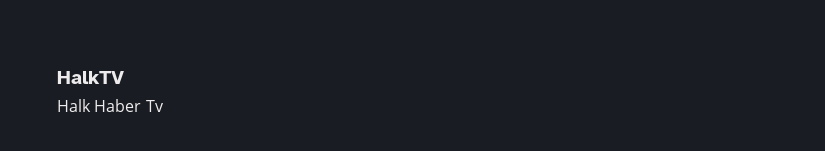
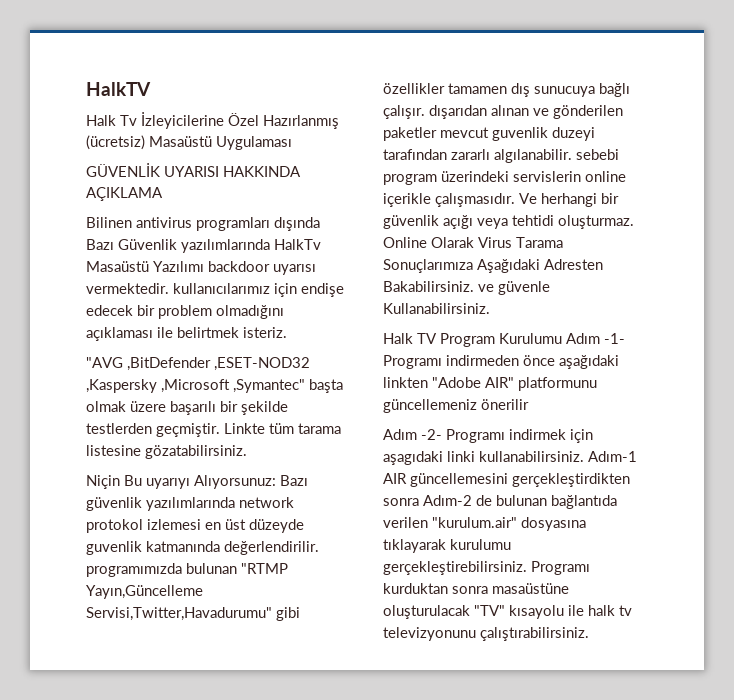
[94,99,164,112] Haber Tv -> [120,112,339,129] [86,135,292,150] [86,163,301,177] [86,187,163,201] [86,217,320,231] [86,239,321,253] [86,261,316,275] [86,283,344,297] [86,305,284,319] [86,327,287,341] [86,357,310,371] [86,379,343,393] [86,401,288,415] [86,423,341,437] [86,445,247,459] [86,475,308,489] [86,497,294,511] [86,519,304,533] [86,541,319,555] [86,563,288,577] [86,585,203,599] [86,607,300,621] [383,83,630,97] [383,105,623,119] [383,127,595,141] [383,149,619,163] [383,171,626,185] [383,193,619,207] [383,215,634,229] [383,237,563,248] [383,259,603,273] [383,281,550,295] [383,303,490,314] [383,333,625,347] [383,355,619,369] [383,377,597,391] [383,399,529,413] [383,429,593,443] [383,451,637,465] [383,473,630,487] [383,495,617,509] [383,517,586,531] [383,539,511,553] [383,561,590,575] [383,583,569,594] [383,605,632,619] [383,627,589,641] Tv İzleyicilerine Özel Hazırlanmış (ücretsiz) Masaüstü Uygulaması // GÜVENLİK UYARISI HAKKINDA AÇIKLAMA // Bilinen antivirus programları dışında Bazı Güvenlik yazılımlarında HalkTv Masaüstü Yazılımı backdoor uyarısı vermektedir. kullanıcılarımız için endişe edecek bir problem olmadığını açıklaması ile belirtmek isteriz. // "AVG ,BitDefender ,ESET-NOD32 ,Kaspersky ,Microsoft ,Symantec" başta olmak üzere başarılı bir şekilde testlerden geçmiştir. Linkte tüm tarama listesine gözatabilirsiniz. // Niçin Bu uyarıyı Alıyorsunuz: Bazı güvenlik yazılımlarında network protokol izlemesi en üst düzeyde guvenlik katmanında değerlendirilir. programımızda bulunan "RTMP Yayın,Güncelleme Servisi,Twitter,Havadurumu" gibi özellikler tamamen dış sunucuya bağlı çalışır. dışarıdan alınan ve gönderilen paketler mevcut guvenlik duzeyi tarafından zararlı algılanabilir. sebebi program üzerindeki servislerin online içerikle çalışmasıdır. Ve herhangi bir güvenlik açığı veya tehtidi oluşturmaz. Online Olarak Virus Tarama Sonuçlarımıza Aşağıdaki Adresten Bakabilirsiniz. ve güvenle Kullanabilirsiniz. // Halk TV Program Kurulumu Adım -1- Programı indirmeden önce aşağıdaki linkten "Adobe AIR" platformunu güncellemeniz önerilir // Adım -2- Programı indirmek için aşagıdaki linki kullanabilirsiniz. Adım-1 AIR güncellemesini gerçekleştirdikten sonra Adım-2 de bulunan bağlantıda verilen "kurulum.air" dosyasına tıklayarak kurulumu gerçekleştirebilirsiniz. Programı kurduktan sonra masaüstüne oluşturulacak "TV" kısayolu ile halk tv televizyonunu çalıştırabilirsiniz.

